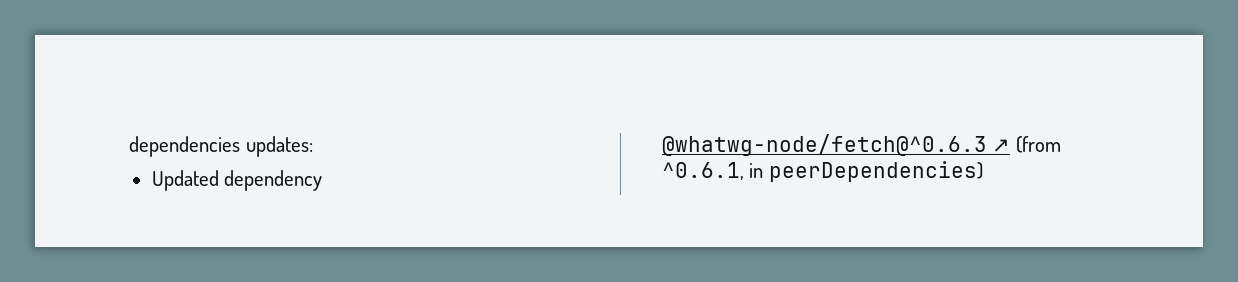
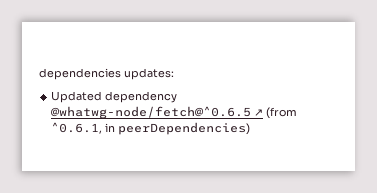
[661,134,987,156] @whatwg-node/fetch@^0.6.3 -> [51,106,252,119] @whatwg-node/fetch@^0.6.5

